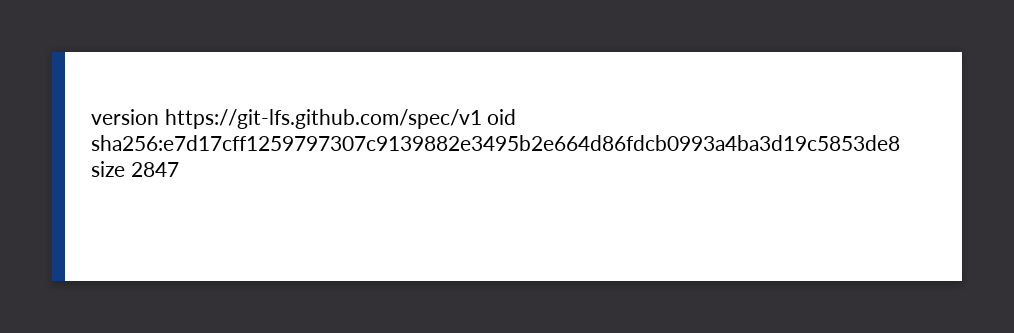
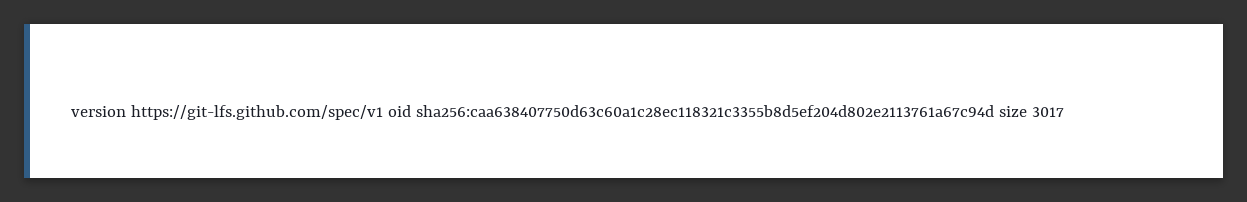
[91,135,900,151] [91,161,179,177] sha256:e7d17cff1259797307c9139882e3495b2e664d86fdcb0993a4ba3d19c5853de8 size 2847 -> [415,105,1064,117] sha256:caa638407750d63c60a1c28ec118321c3355b8d5ef204d802e2113761a67c94d size 3017

